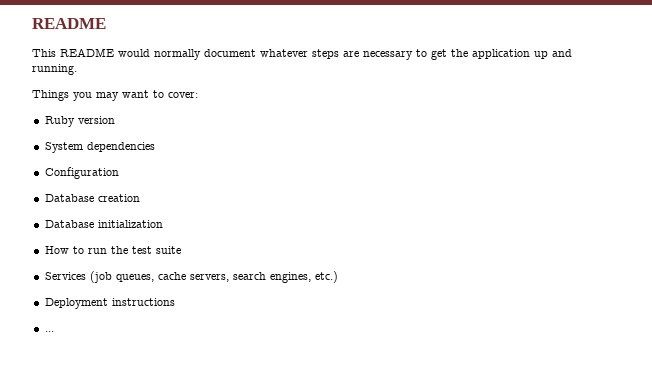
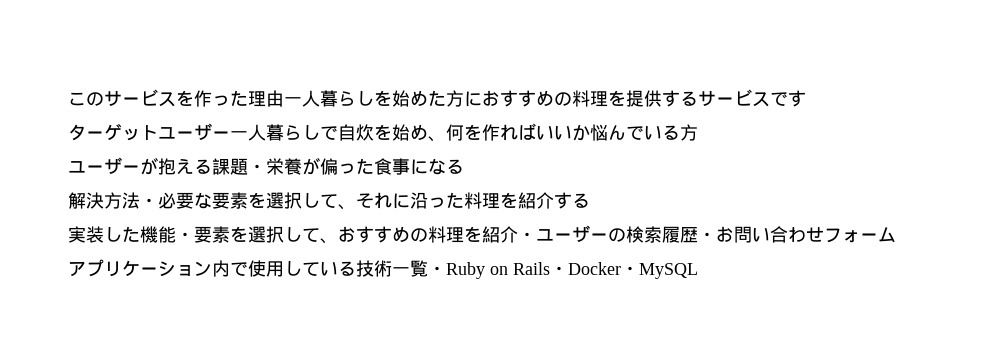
[32,18,106,29] [32,48,572,60] [32,64,77,75] [32,90,198,101] [44,116,115,127] [44,142,155,153] [44,167,119,179] [44,194,140,202] [44,220,163,228] [44,246,181,254] [44,271,338,283] [44,298,175,309] [44,331,54,332] README // This README would normally document whatever steps are necessary to get the application up and running. // Things you may want to cover: // Ruby version // System dependencies // Configuration // Database creation // Database initialization // How to run the test suite // Services (job queues, cache servers, search engines, etc.) // Deployment instructions // ... -> [68,89,807,107] [68,123,699,142] [68,157,465,175] [68,192,591,210] [68,225,897,244] [68,259,699,279] このサービスを作った理由一人暮らしを始めた方におすすめの料理を提供するサービスです // ターゲットユーザー一人暮らしで自炊を始め、何を作ればいいか悩んでいる方 // ユーザーが抱える課題・栄養が偏った食事になる // 解決方法・必要な要素を選択して、それに沿った料理を紹介する // 実装した機能・要素を選択して、おすすめの料理を紹介・ユーザーの検索履歴・お問い合わせフォーム // アプリケーション内で使用している技術一覧・Ruby on Rails・Docker・MySQL

